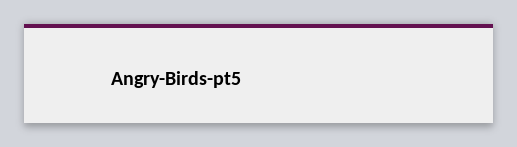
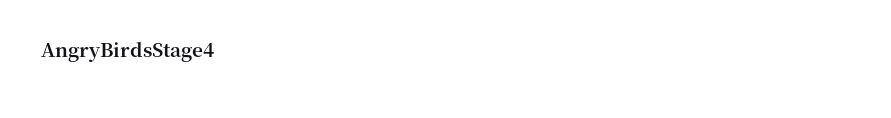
[111,71,241,88] Angry-Birds-pt5 -> [41,41,214,62] AngryBirdsStage4

